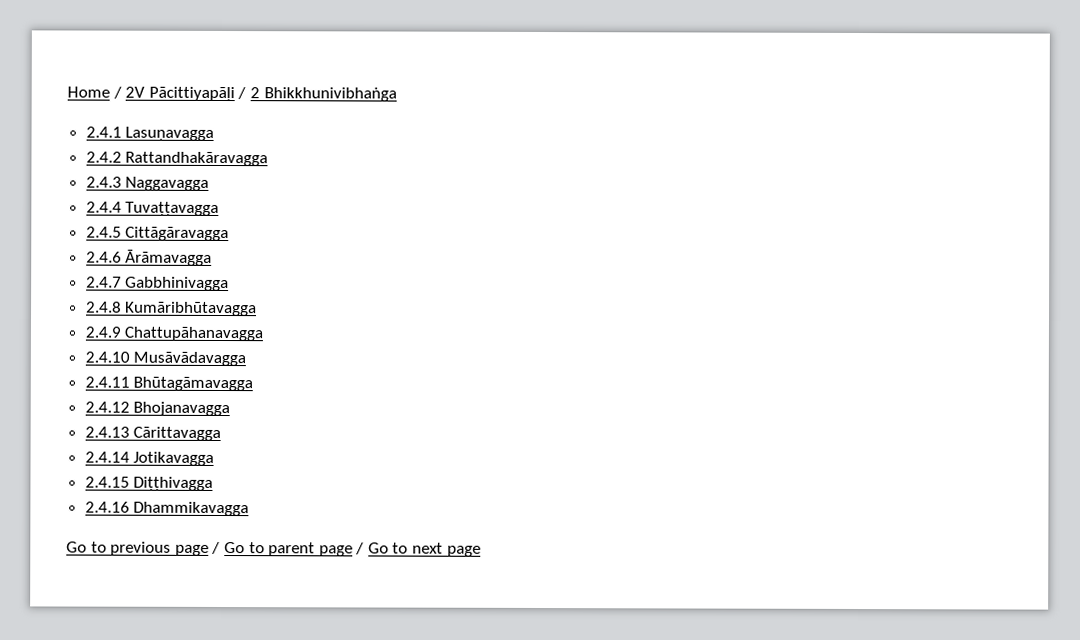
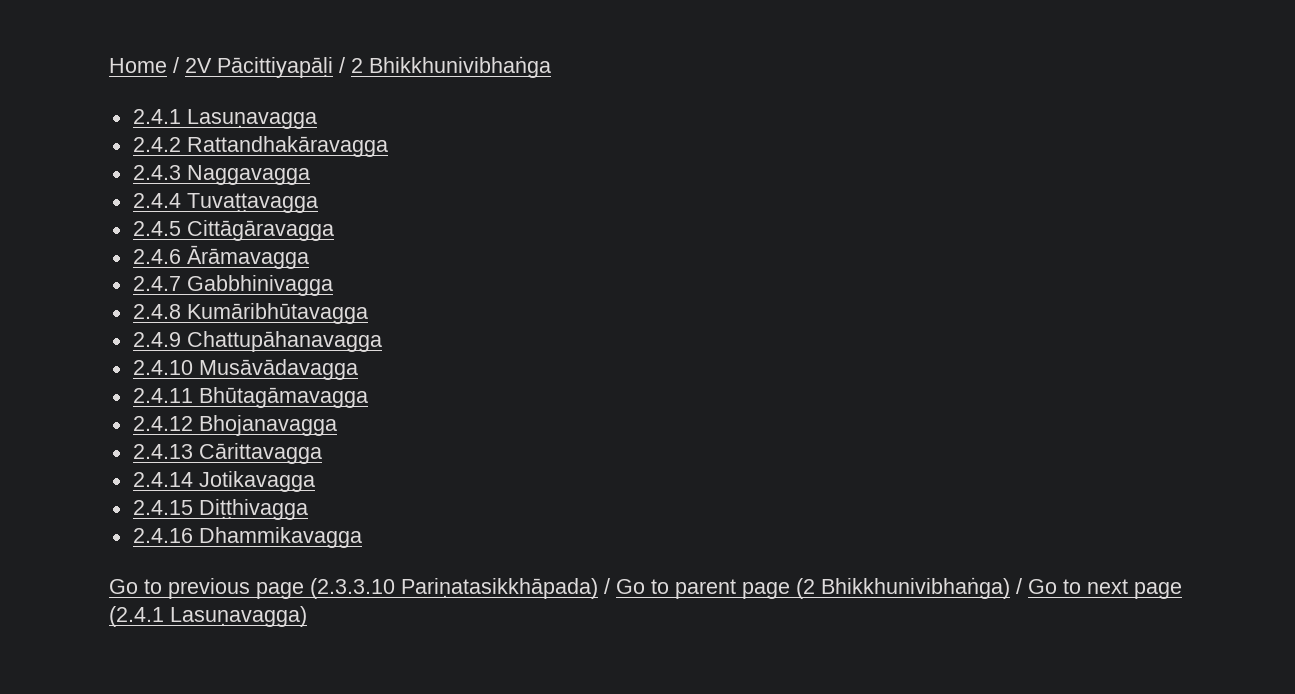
(209, 550) none -> [310,578,598,599] (2.3.3.10 Pariṇatasikkhāpada)
(353, 551) none -> [796,577,1010,599] (2 Bhikkhunivibhaṅga)
(481, 551) none -> [109,606,307,627] (2.4.1 Lasuṇavagga)

